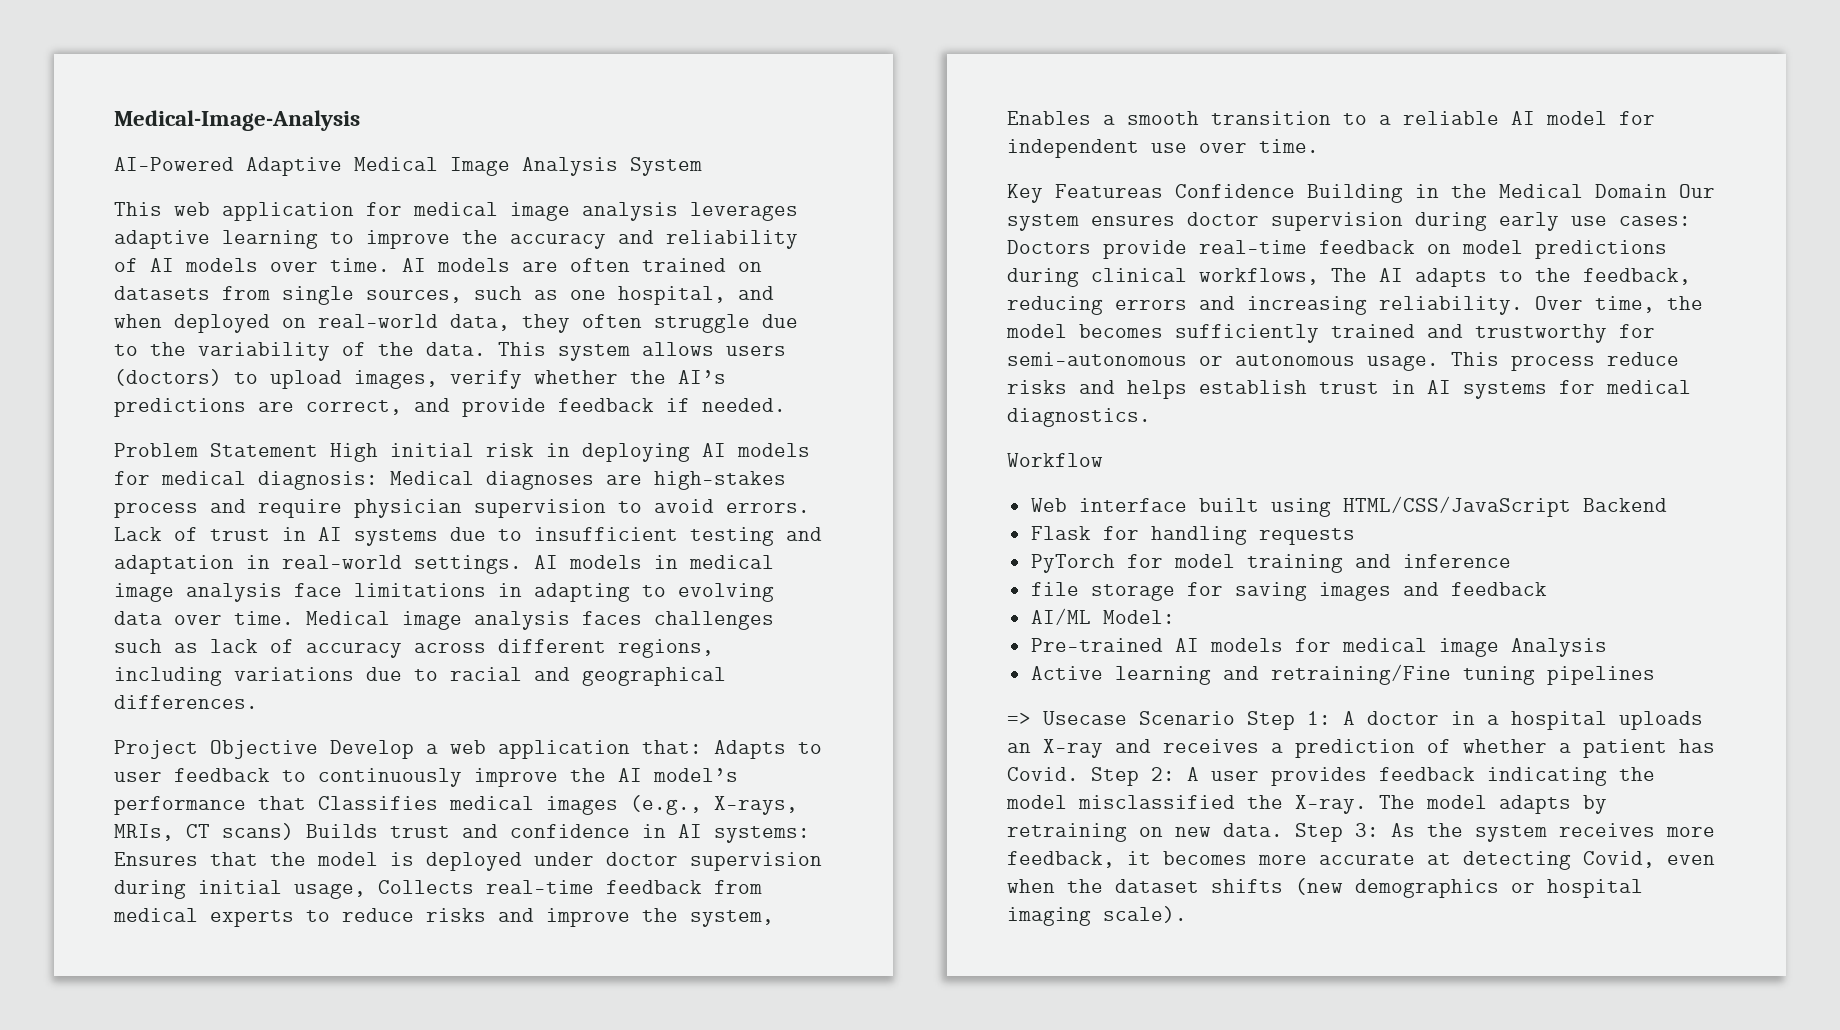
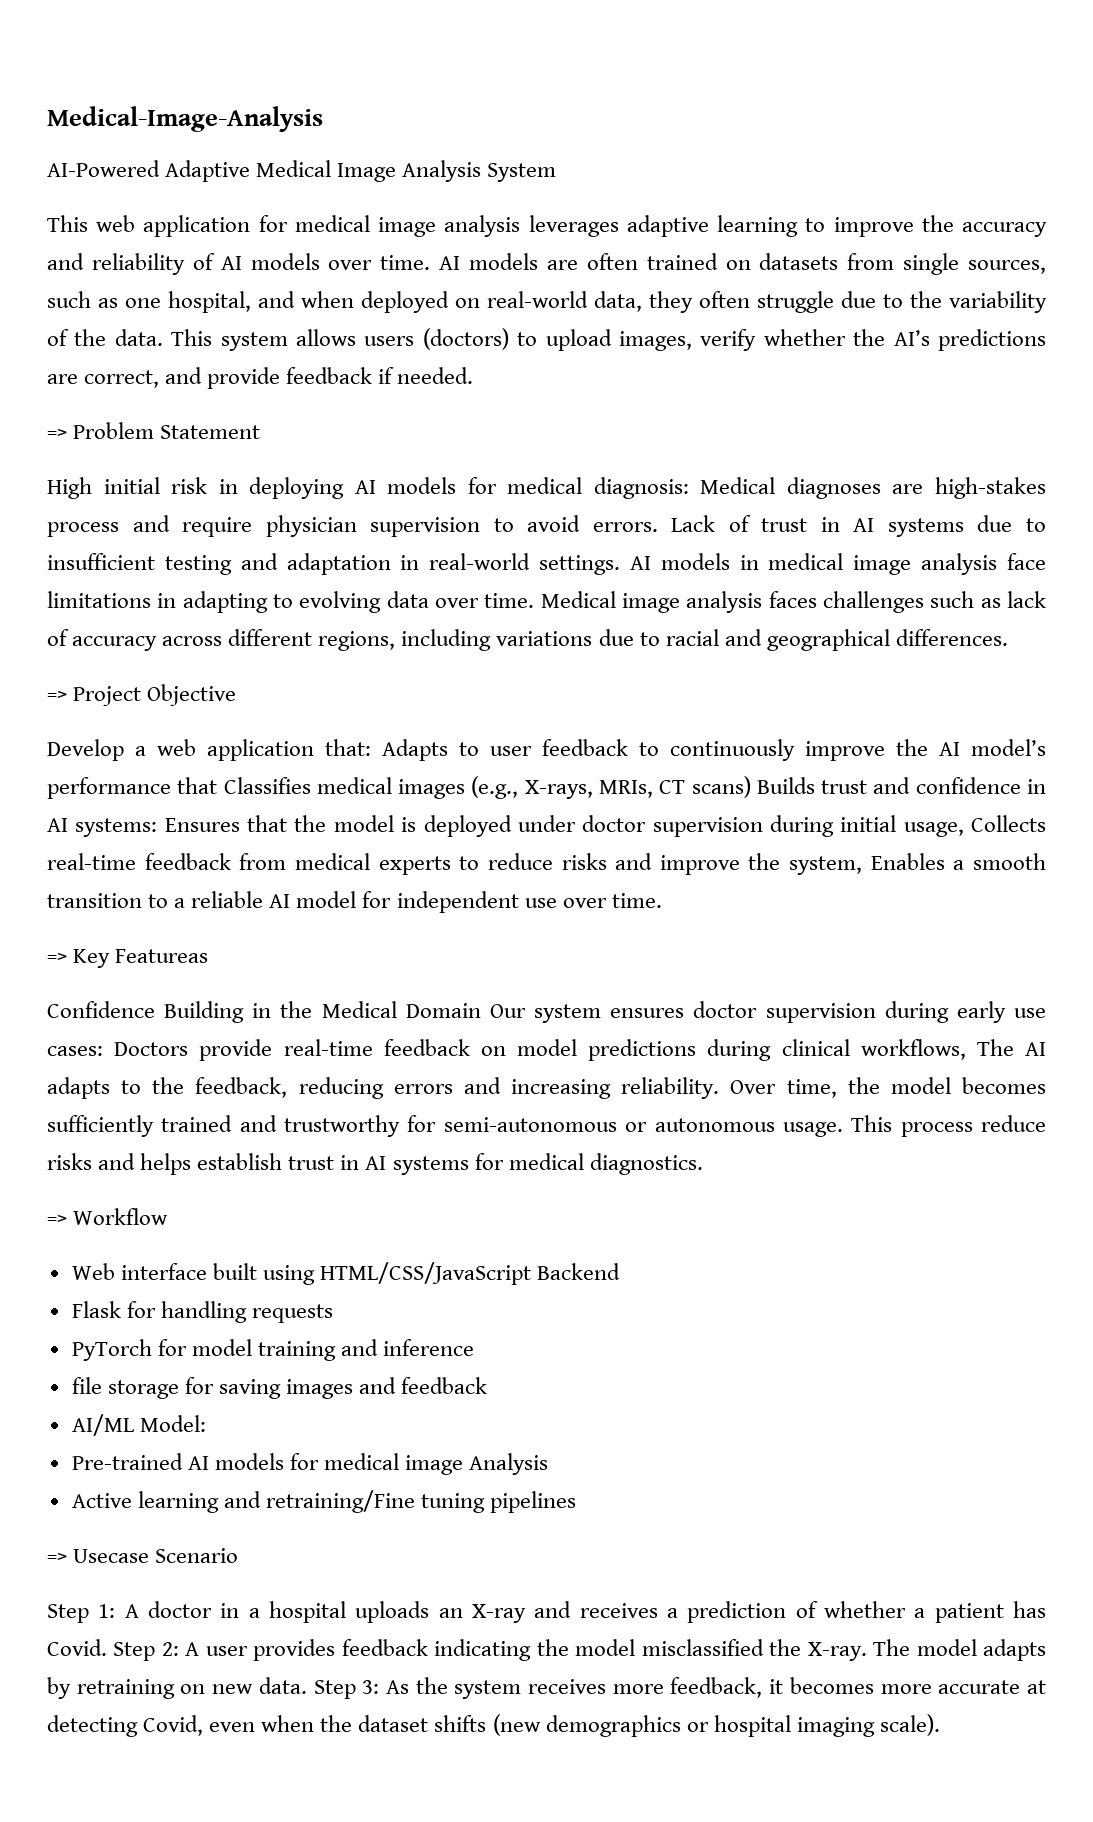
(786, 405) none -> [47,429,67,439] =>
(318, 450) none -> (261, 432) //
(258, 702) none -> [47,691,67,701] =>
(318, 749) none -> (237, 695) //
(1319, 146) none -> [47,953,67,963] =>
(1163, 191) none -> (209, 956) //
(1151, 417) none -> [47,1215,67,1225] =>
(1235, 718) none -> (239, 1555) //

